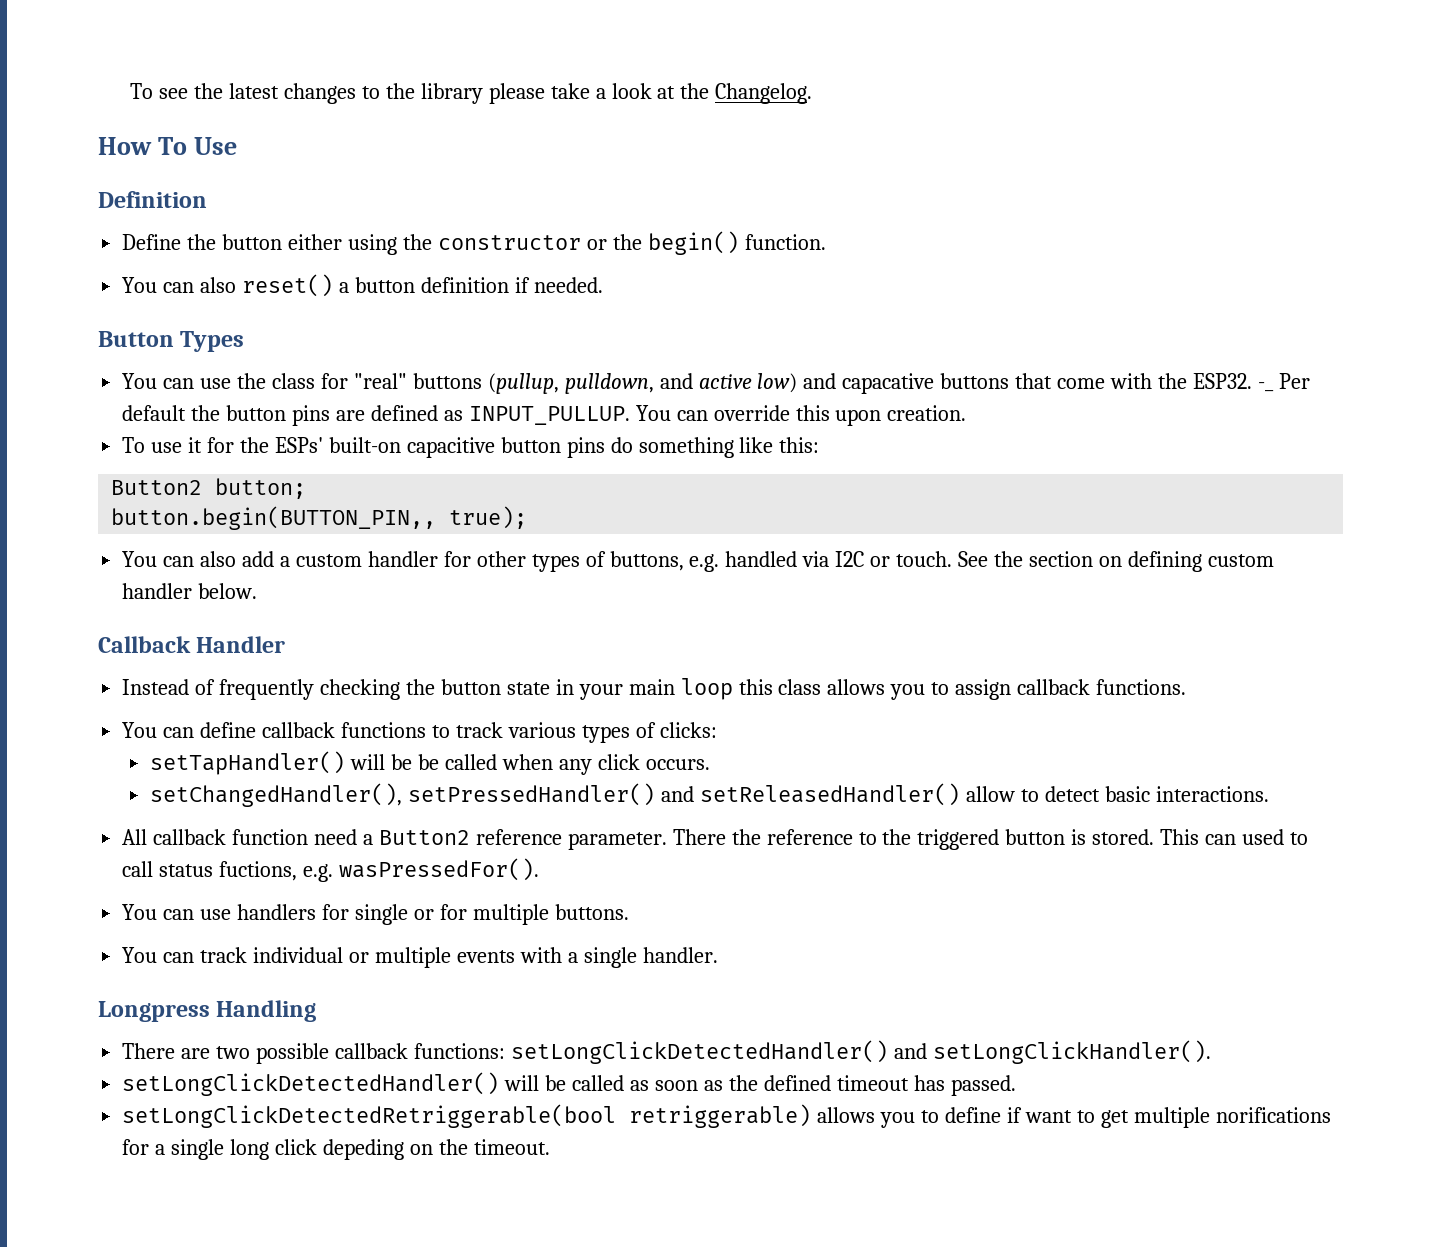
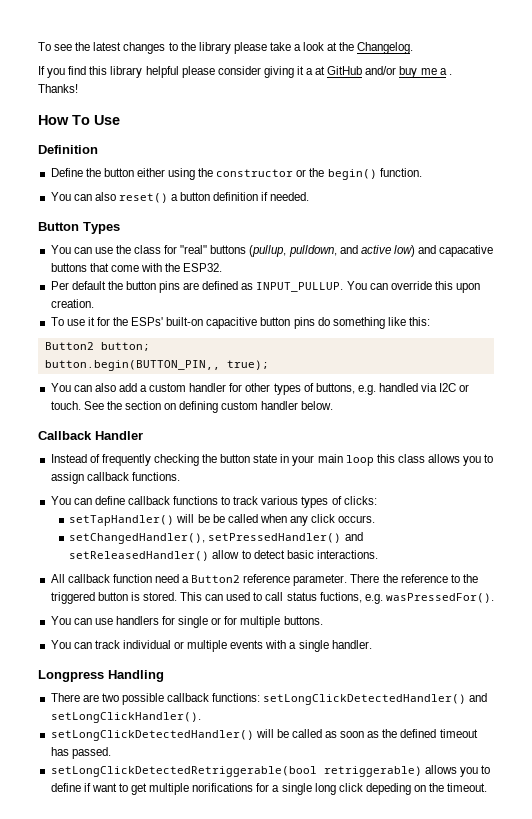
(813, 93) none -> [38,66,452,78] [38,84,78,93] // If you find this library helpful please consider giving it a at GitHub and/or buy me a . Thanks!
[1257,382,1274,392] -_ -> (223, 267) //

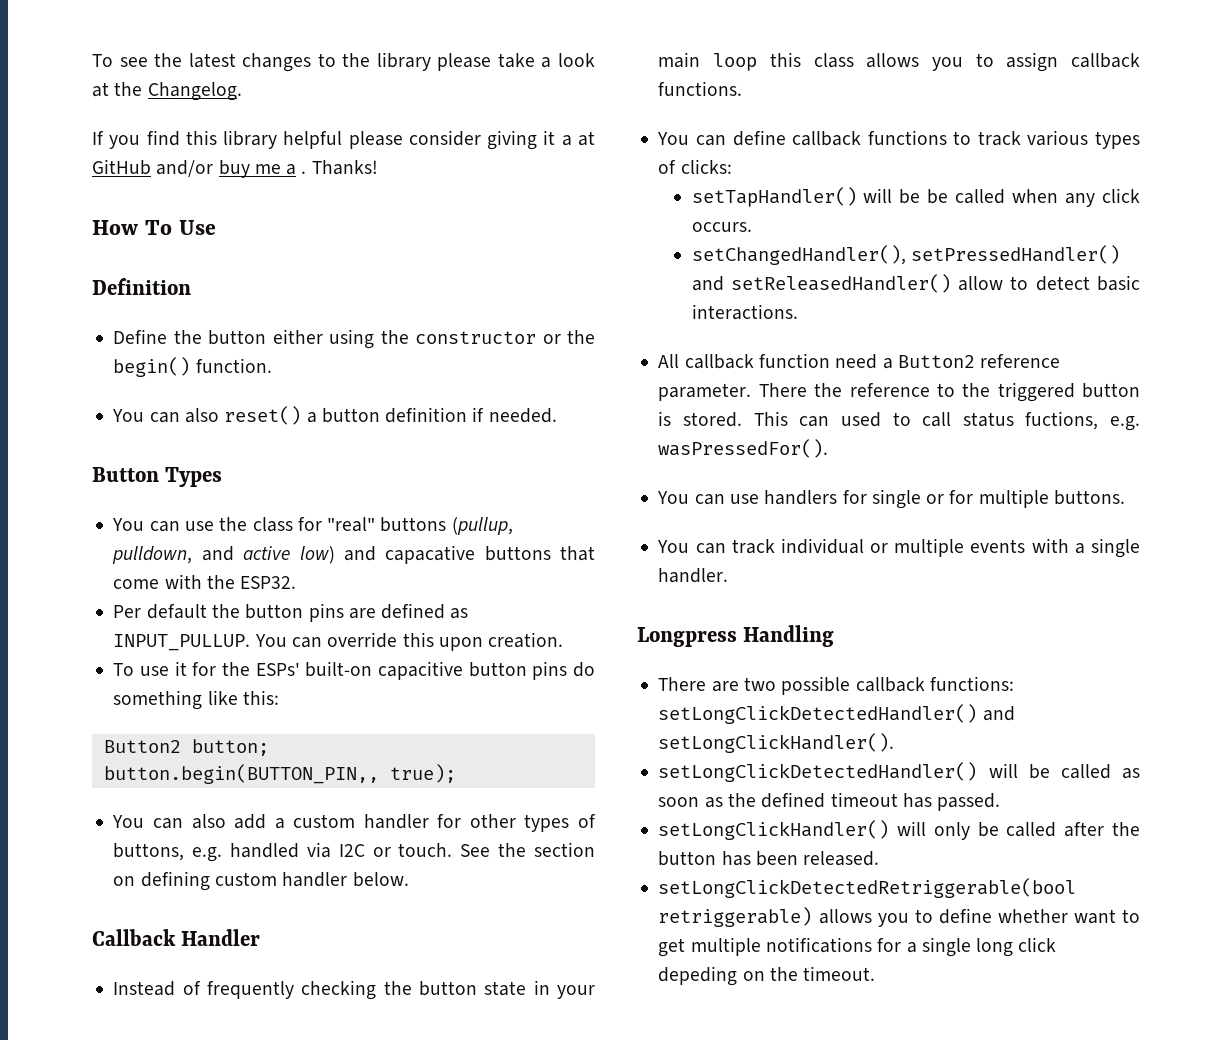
(111, 753) none -> [658,820,1140,840] [658,851,880,866] // setLongClickHandler() will only be called after the button has been released.
[83,783,91,792] if -> [997,909,1068,923] whether
[192,783,254,792] norifications -> [765,937,872,953] notifications

